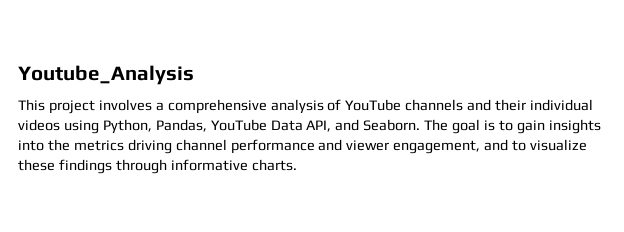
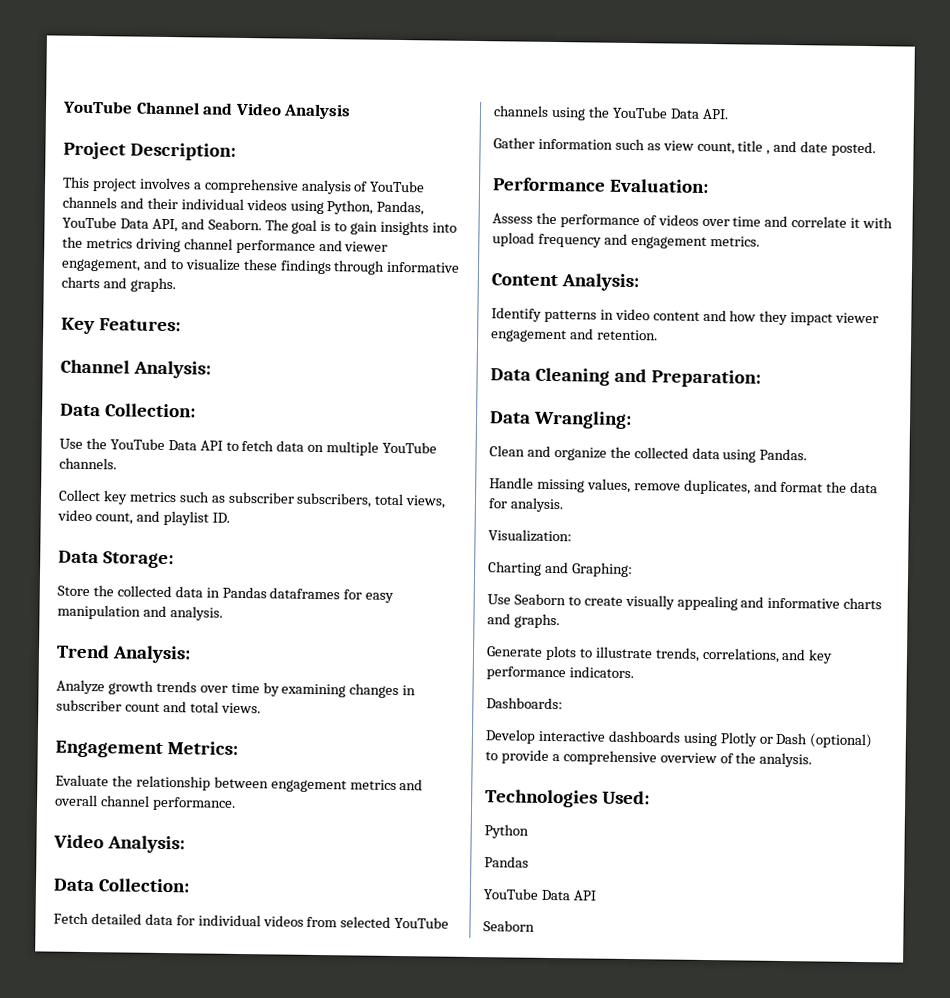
[18,65,194,85] Youtube_Analysis -> [62,100,352,120] [63,141,236,161] YouTube Channel and Video Analysis // Project Description:
[251,159,297,171] charts. -> [61,276,176,293] [61,317,181,335] [60,359,211,379] [60,403,196,418] [59,437,438,456] [59,457,117,470] [58,489,447,509] [57,509,230,526] [58,550,174,569] [57,585,395,603] [57,604,223,621] [56,644,191,664] [56,679,417,699] [56,699,261,714] [55,740,238,758] [55,774,424,793] [55,794,236,811] [53,834,185,854] [53,878,190,893] [53,912,450,929] [493,105,729,121] [493,137,877,157] [492,177,709,193] [492,212,894,229] [492,232,760,249] [491,273,639,292] [491,307,880,326] [491,328,658,343] [490,367,761,388] [489,410,632,430] [489,445,808,463] [489,477,879,495] [488,497,564,513] [488,529,572,543] [488,561,633,578] [487,593,883,611] [487,613,560,629] [486,645,834,664] [486,666,634,681] [486,697,563,710] [485,729,873,749] [485,749,813,768] [485,789,650,808] [484,824,529,839] [484,856,529,868] [483,888,596,901] [483,920,535,932] charts and graphs. // Key Features: // Channel Analysis: // Data Collection: // Use the YouTube Data API to fetch data on multiple YouTube channels. // Collect key metrics such as subscriber subscribers, total views, video count, and playlist ID. // Data Storage: // Store the collected data in Pandas dataframes for easy manipulation and analysis. // Trend Analysis: // Analyze growth trends over time by examining changes in subscriber count and total views. // Engagement Metrics: // Evaluate the relationship between engagement metrics and overall channel performance. // Video Analysis: // Data Collection: // Fetch detailed data for individual videos from selected YouTube channels using the YouTube Data API. // Gather information such as view count, title , and date posted. // Performance Evaluation: // Assess the performance of videos over time and correlate it with upload frequency and engagement metrics. // Content Analysis: // Identify patterns in video content and how they impact viewer engagement and retention. // Data Cleaning and Preparation: // Data Wrangling: // Clean and organize the collected data using Pandas. // Handle missing values, remove duplicates, and format the data for analysis. // Visualization: // Charting and Graphing: // Use Seaborn to create visually appealing and informative charts and graphs. // Generate plots to illustrate trends, correlations, and key performance indicators. // Dashboards: // Develop interactive dashboards using Plotly or Dash (optional) to provide a comprehensive overview of the analysis. // Technologies Used: // Python // Pandas // YouTube Data API // Seaborn

